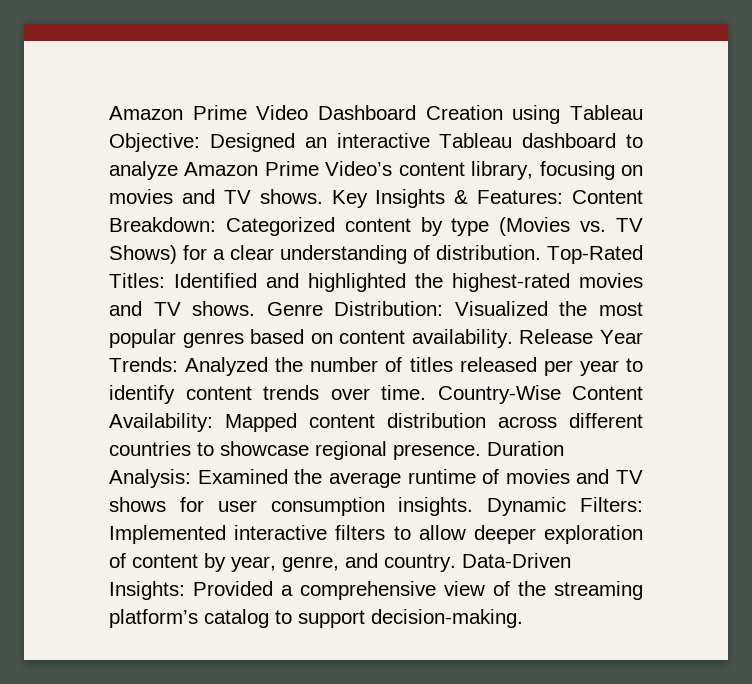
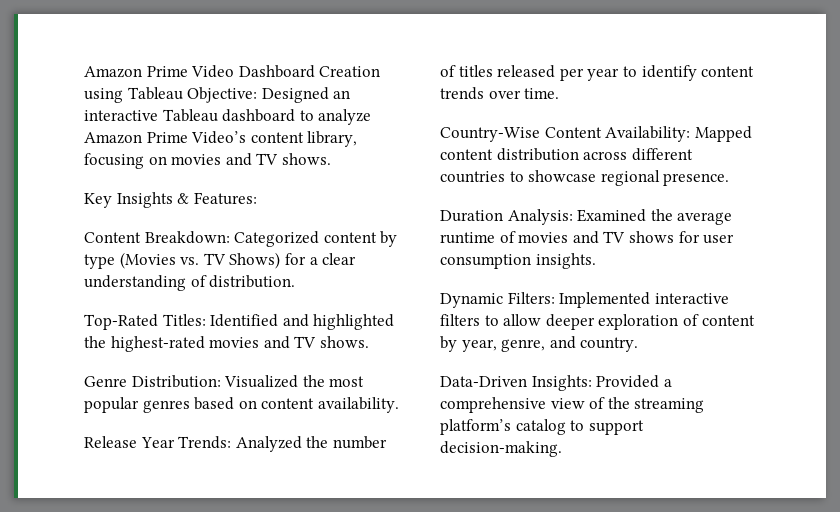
(323, 196) none -> (331, 159) //
(564, 197) none -> (257, 198) //
(541, 252) none -> (296, 281) //
(256, 308) none -> (369, 342) //
(513, 338) none -> (399, 405) //
(426, 392) none -> (560, 93) //
(481, 452) none -> (730, 179) //
(474, 506) none -> (596, 261) //
(456, 563) none -> (639, 344) //

